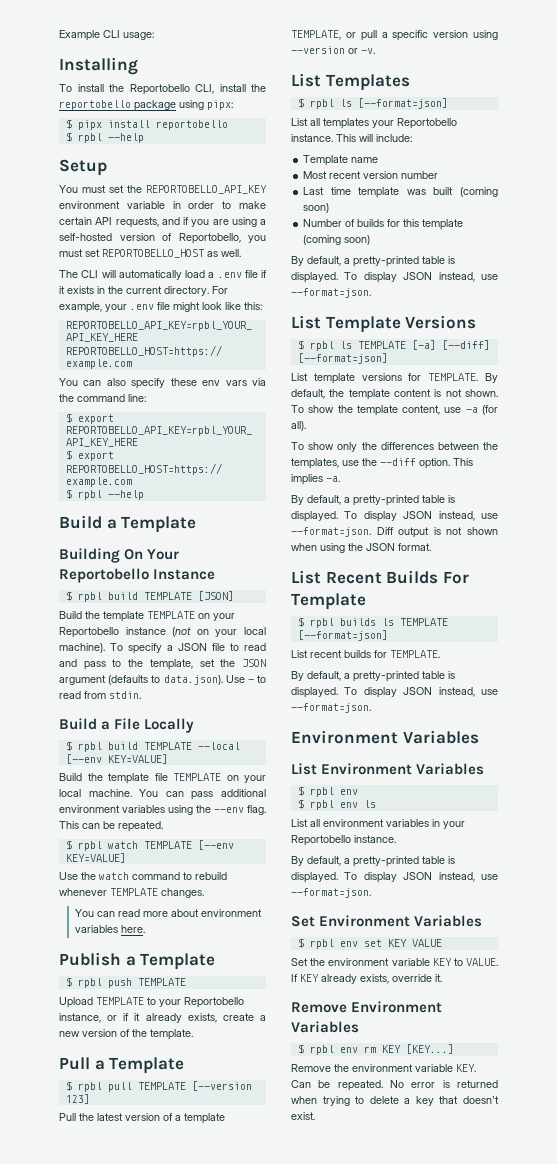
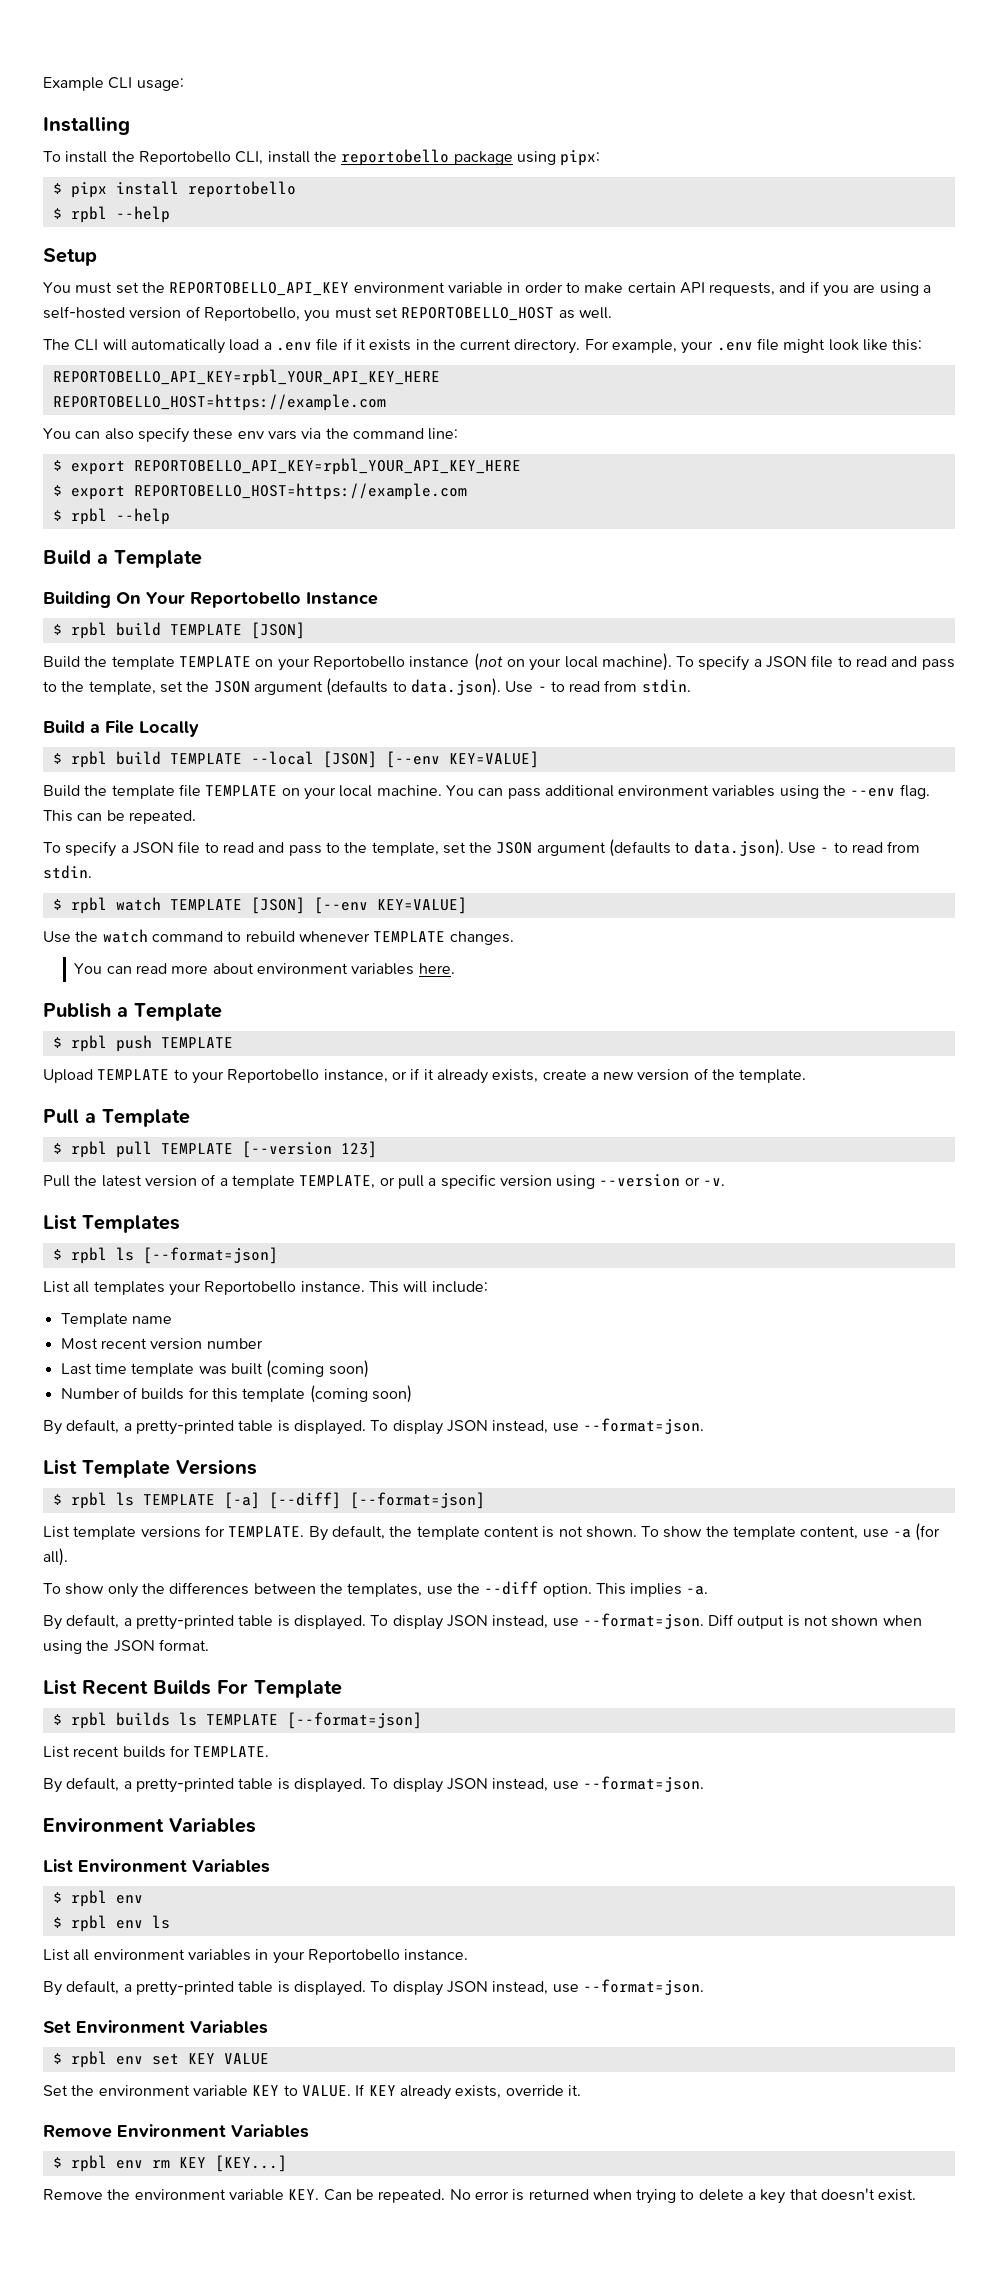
(240, 746) none -> [322,751,377,768] [JSON]
(163, 826) none -> [43,839,921,857] [43,865,92,879] // To specify a JSON file to read and pass to the template, set the JSON argument (defaults to data.json). Use - to read from stdin.
(192, 845) none -> [250,897,305,914] [JSON]

